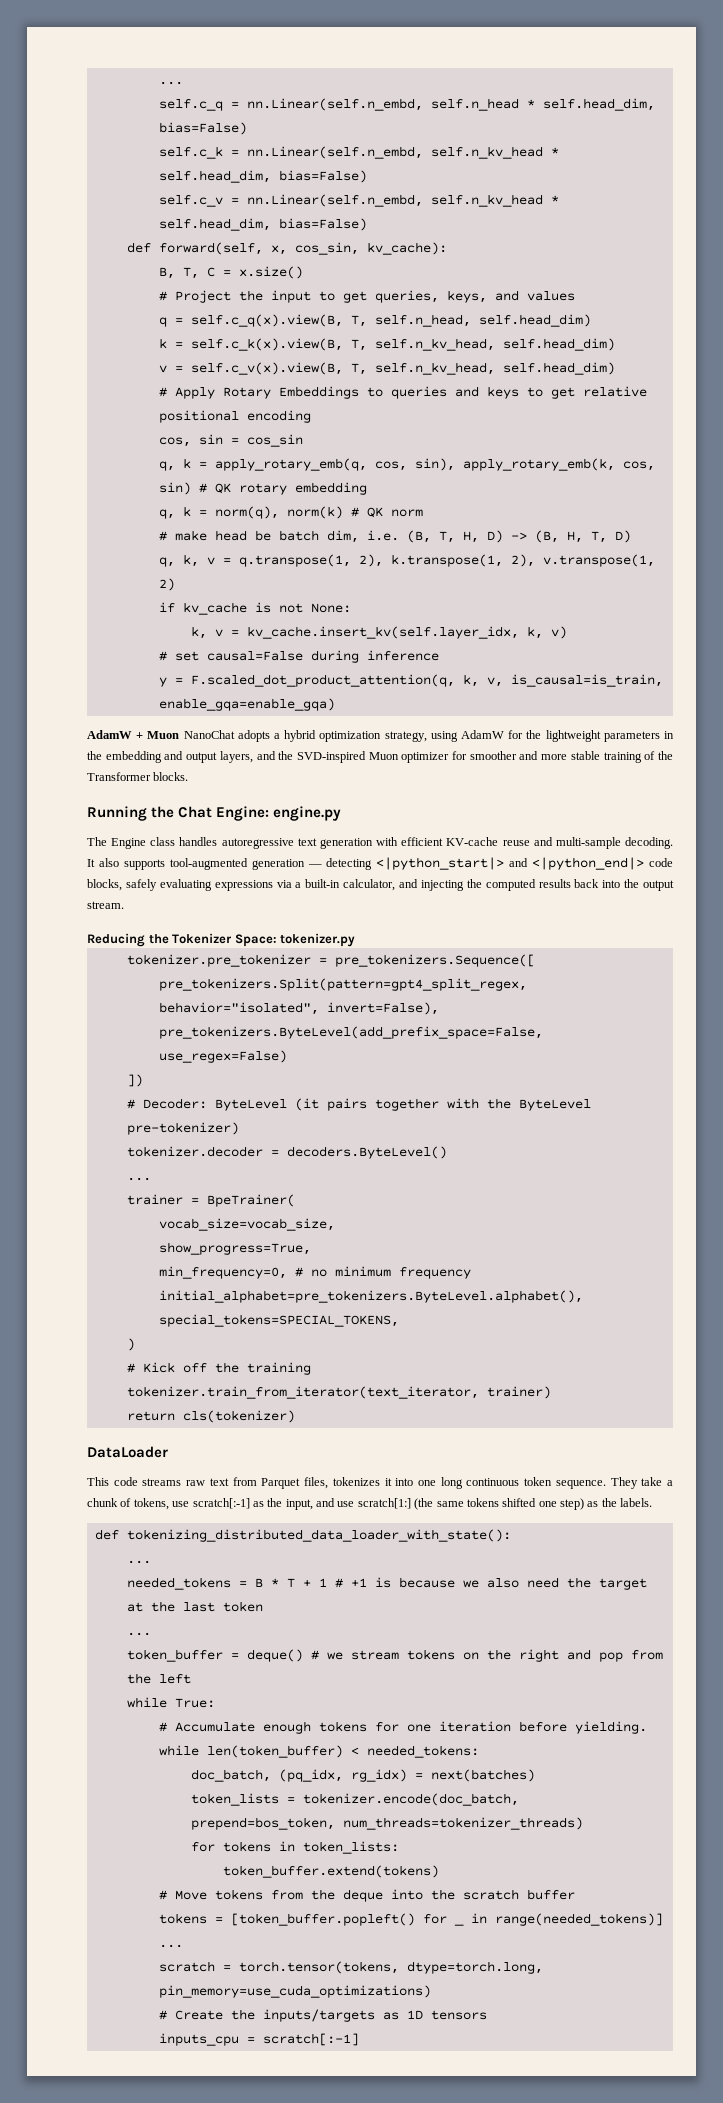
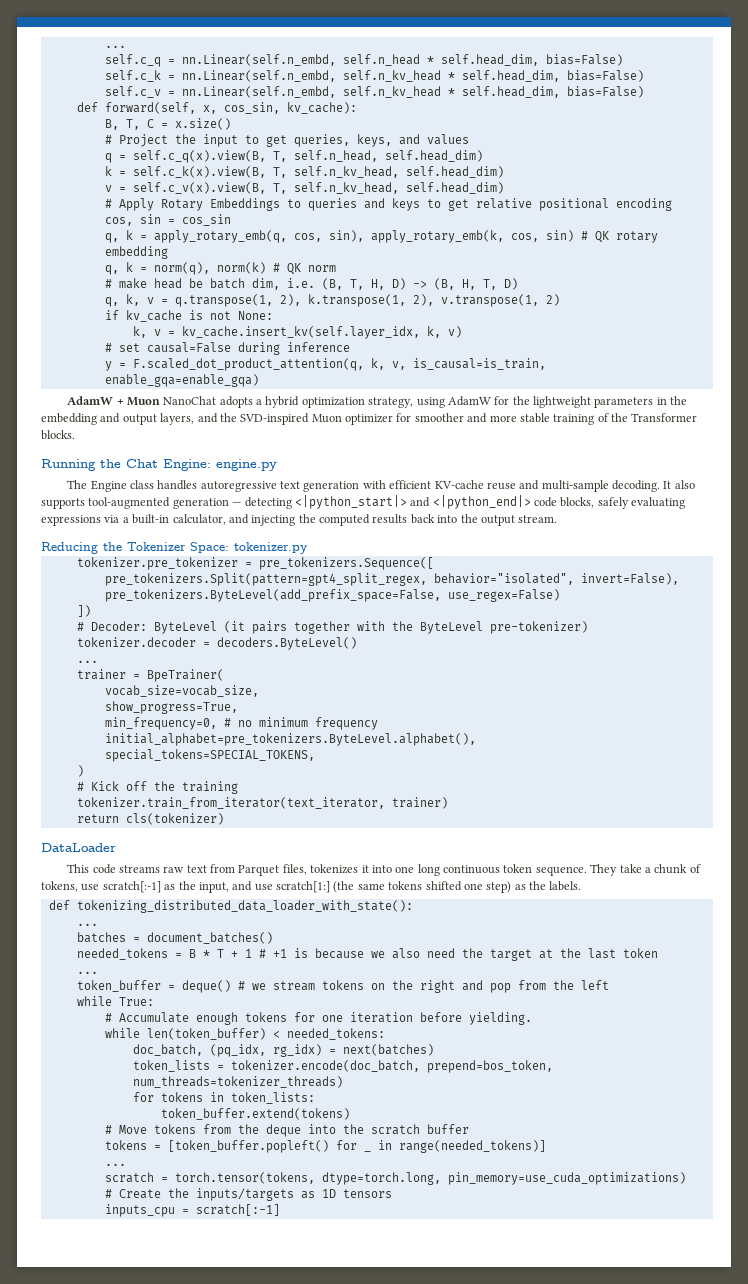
(151, 1562) none -> [76,932,273,944] // batches = document_batches()

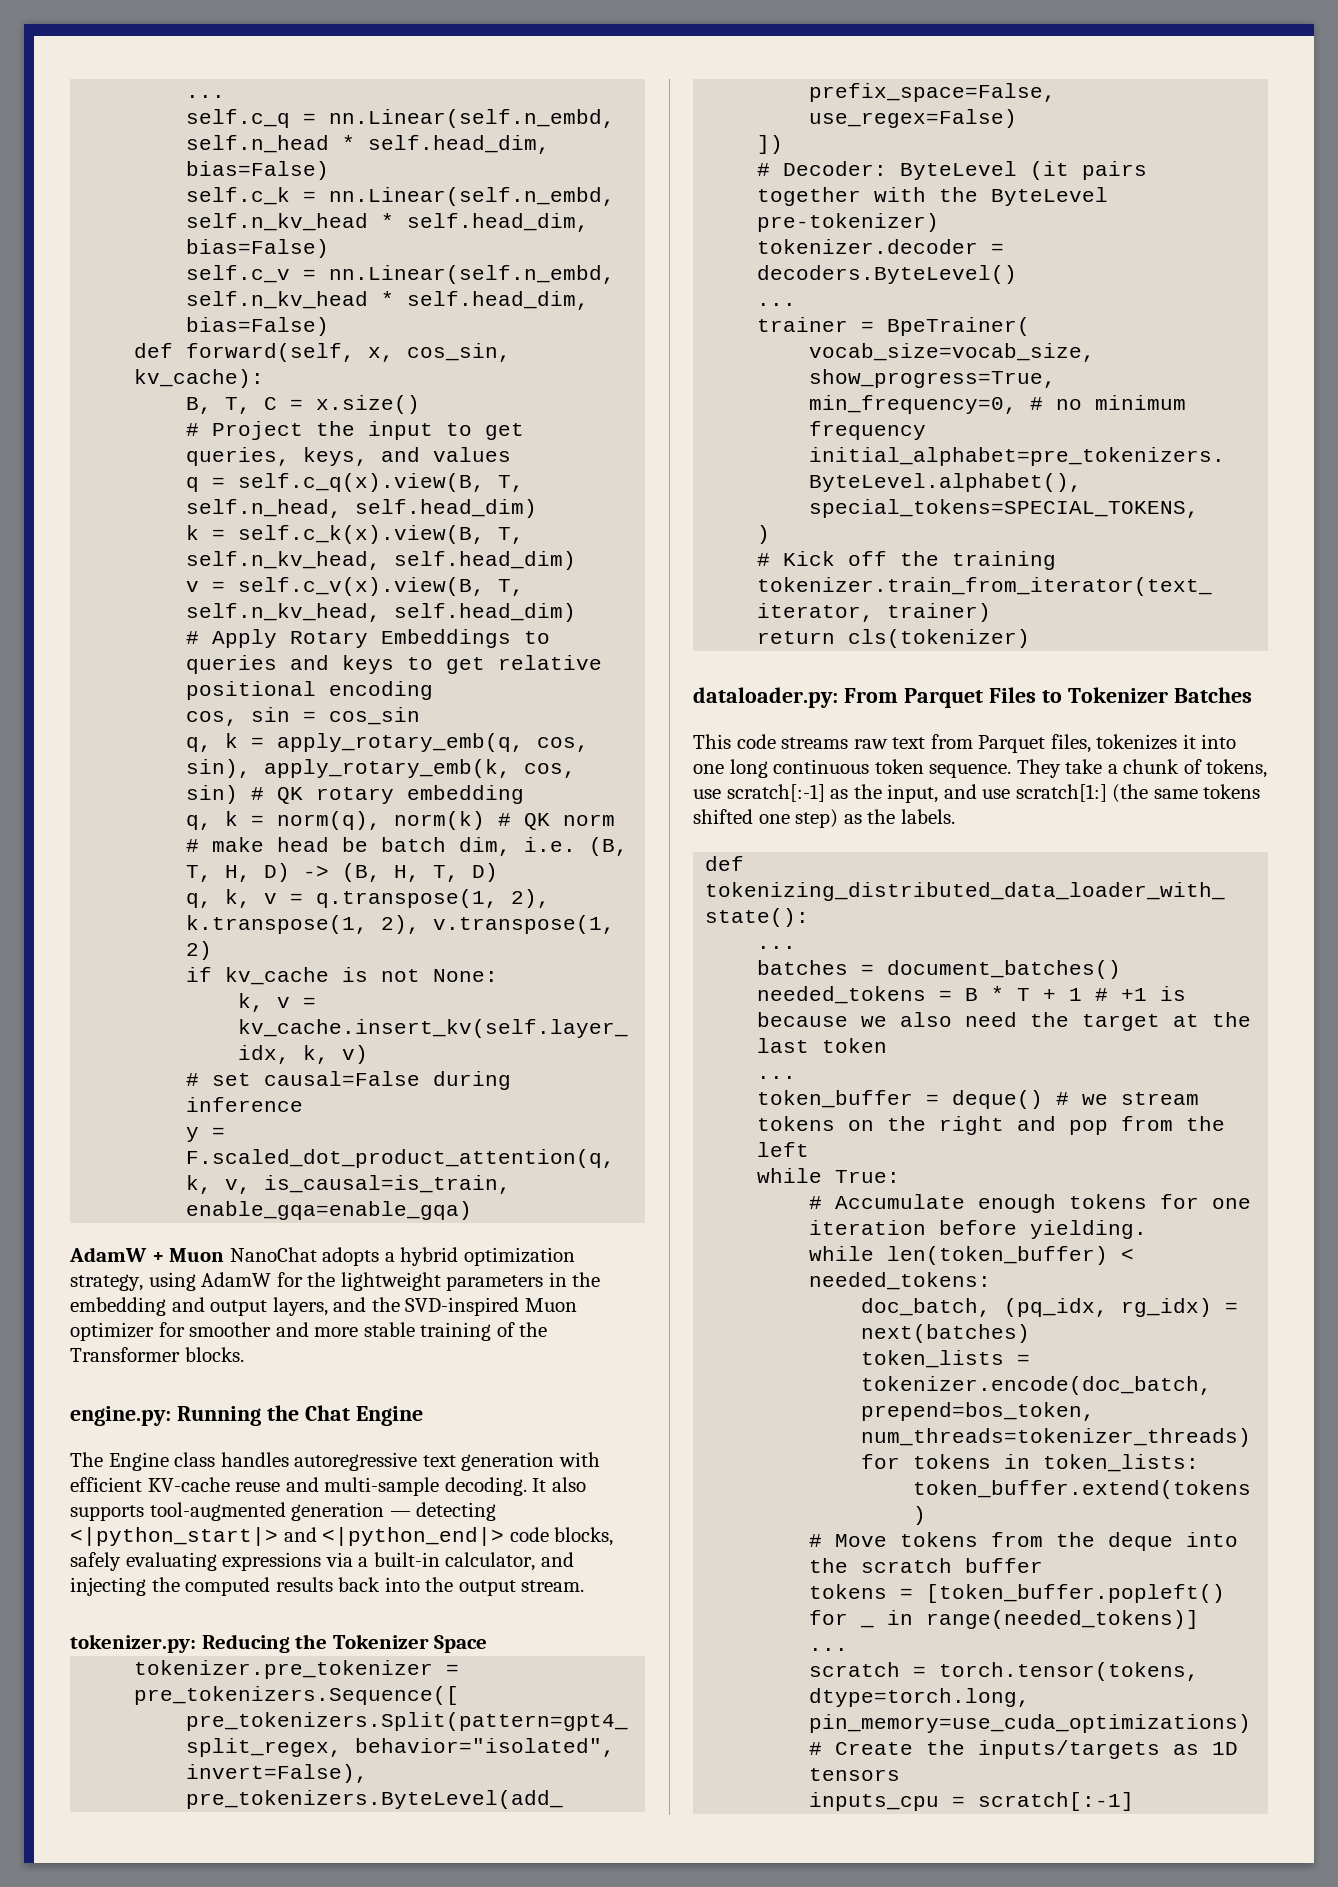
(75, 435) none -> [70,1406,171,1426] engine.py:
[163,459,277,471] Engine: engine.py -> [355,1406,423,1426] Engine
(558, 519) none -> [70,1634,196,1653] tokenizer.py:
[190,542,308,554] Space: tokenizer.py -> [434,1635,488,1653] Space
[41,843,116,852] DataLoader -> [693,687,1252,708] dataloader.py: From Parquet Files to Tokenizer Batches

